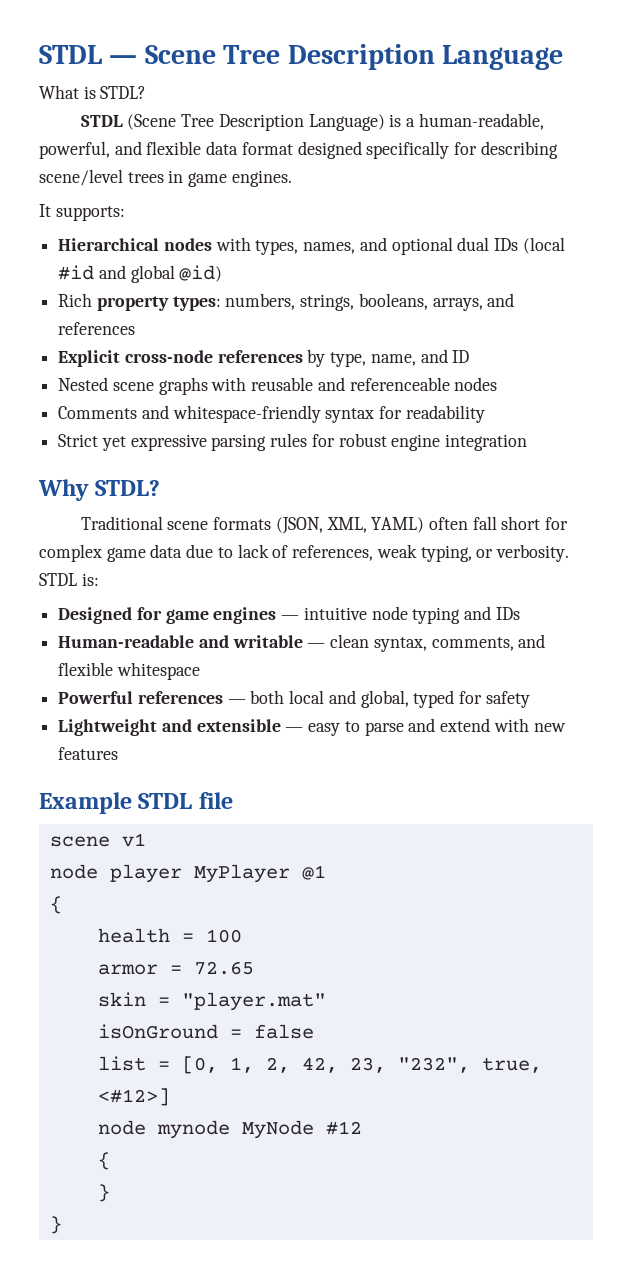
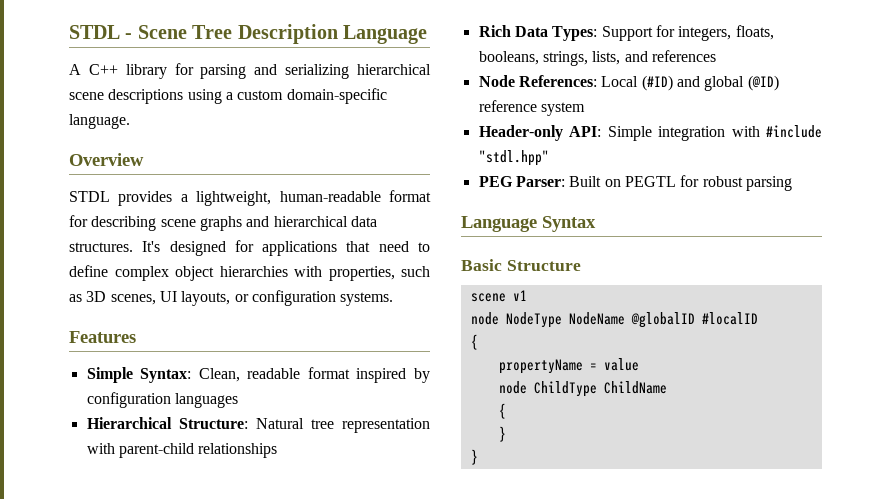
[39,45,138,64] STDL — -> [69,25,133,39] STDL -
[39,85,147,99] [80,113,544,131] [39,141,558,159] [39,169,292,187] [39,204,125,221] [58,237,565,255] [58,265,223,283] [58,293,515,311] [58,322,136,335] [58,349,470,367] [58,377,498,395] [58,405,485,423] [58,433,528,451] [38,479,161,501] [80,516,569,534] [39,544,569,562] [39,573,99,586] [58,606,520,624] [58,634,546,652] [58,662,200,680] [58,690,530,708] [58,718,566,736] [58,747,119,760] [39,792,233,814] [49,833,146,847] [49,864,326,883] [49,896,62,914] [97,928,242,943] [97,961,254,975] [97,992,326,1011] [97,1024,314,1039] [97,1056,542,1074] [97,1088,170,1106] [97,1120,362,1139] What is STDL? // STDL (Scene Tree Description Language) is a human-readable, powerful, and flexible data format designed specifically for describing scene/level trees in game engines. // It supports: // Hierarchical nodes with types, names, and optional dual IDs (local #id and global @id) // Rich property types: numbers, strings, booleans, arrays, and references // Explicit cross-node references by type, name, and ID // Nested scene graphs with reusable and referenceable nodes // Comments and whitespace-friendly syntax for readability // Strict yet expressive parsing rules for robust engine integration // Why STDL? // Traditional scene formats (JSON, XML, YAML) often fall short for complex game data due to lack of references, weak typing, or verbosity. STDL is: // Designed for game engines — intuitive node typing and IDs // Human-readable and writable — clean syntax, comments, and flexible whitespace // Powerful references — both local and global, typed for safety // Lightweight and extensible — easy to parse and extend with new features // Example STDL file // scene v1 // node player MyPlayer @1 // { // health = 100 // armor = 72.65 // skin = "player.mat" // isOnGround = false // list = [0, 1, 2, 42, 23, "232", true, <#12>] // node mynode MyNode #12 -> [69,63,431,79] [69,88,387,104] [69,114,130,129] [69,153,144,166] [69,190,432,206] [69,215,377,231] [69,240,430,256] [69,265,430,281] [69,290,394,306] [69,331,136,343] [86,367,430,383] [86,392,238,408] [86,417,430,433] [86,443,278,458] [478,25,774,41] [478,50,716,66] [478,75,779,91] [478,100,585,116] [478,125,822,141] [478,150,549,166] [478,175,792,191] [461,216,596,232] [461,259,581,271] [470,290,527,302] [470,312,758,328] [470,334,478,350] [498,358,639,374] [498,381,667,397] A C++ library for parsing and serializing hierarchical scene descriptions using a custom domain-specific language. // Overview // STDL provides a lightweight, human-readable format for describing scene graphs and hierarchical data structures. It's designed for applications that need to define complex object hierarchies with properties, such as 3D scenes, UI layouts, or configuration systems. // Features // Simple Syntax: Clean, readable format inspired by configuration languages // Hierarchical Structure: Natural tree representation with parent-child relationships // Rich Data Types: Support for integers, floats, booleans, strings, lists, and references // Node References: Local (#ID) and global (@ID) reference system // Header-only API: Simple integration with #include "stdl.hpp" // PEG Parser: Built on PEGTL for robust parsing // Language Syntax // Basic Structure // scene v1 // node NodeType NodeName @globalID #localID // { // propertyName = value // node ChildType ChildName

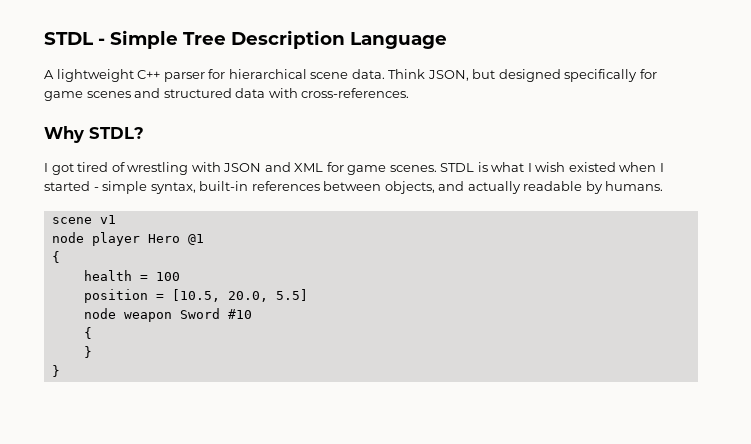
[137,25,187,39] Scene -> [110,30,178,49] Simple
[88,63,431,79] [69,88,387,104] [69,114,130,129] [69,153,144,166] [69,190,432,206] [69,215,377,231] [69,240,430,256] [69,265,430,281] [69,290,394,306] [69,331,136,343] [86,367,430,383] [86,392,238,408] [86,417,430,433] [86,443,278,458] [478,25,774,41] [478,50,716,66] [478,75,779,91] [478,100,585,116] [478,125,822,141] [478,150,549,166] [478,175,792,191] [461,216,596,232] [461,259,581,271] [470,290,527,302] [470,312,758,328] [470,334,478,350] [498,358,639,374] [498,381,667,397] C++ library for parsing and serializing hierarchical scene descriptions using a custom domain-specific language. // Overview // STDL provides a lightweight, human-readable format for describing scene graphs and hierarchical data structures. It's designed for applications that need to define complex object hierarchies with properties, such as 3D scenes, UI layouts, or configuration systems. // Features // Simple Syntax: Clean, readable format inspired by configuration languages // Hierarchical Structure: Natural tree representation with parent-child relationships // Rich Data Types: Support for integers, floats, booleans, strings, lists, and references // Node References: Local (#ID) and global (@ID) reference system // Header-only API: Simple integration with #include "stdl.hpp" // PEG Parser: Built on PEGTL for robust parsing // Language Syntax // Basic Structure // scene v1 // node NodeType NodeName @globalID #localID // { // propertyName = value // node ChildType ChildName -> [56,69,657,82] [44,88,410,101] [44,126,144,143] [44,162,664,175] [44,181,664,194] [51,215,116,224] [51,232,204,246] [51,251,60,263] [83,270,180,281] [83,289,308,303] [83,308,252,322] lightweight C++ parser for hierarchical scene data. Think JSON, but designed specifically for game scenes and structured data with cross-references. // Why STDL? // I got tired of wrestling with JSON and XML for game scenes. STDL is what I wish existed when I started - simple syntax, built-in references between objects, and actually readable by humans. // scene v1 // node player Hero @1 // { // health = 100 // position = [10.5, 20.0, 5.5] // node weapon Sword #10

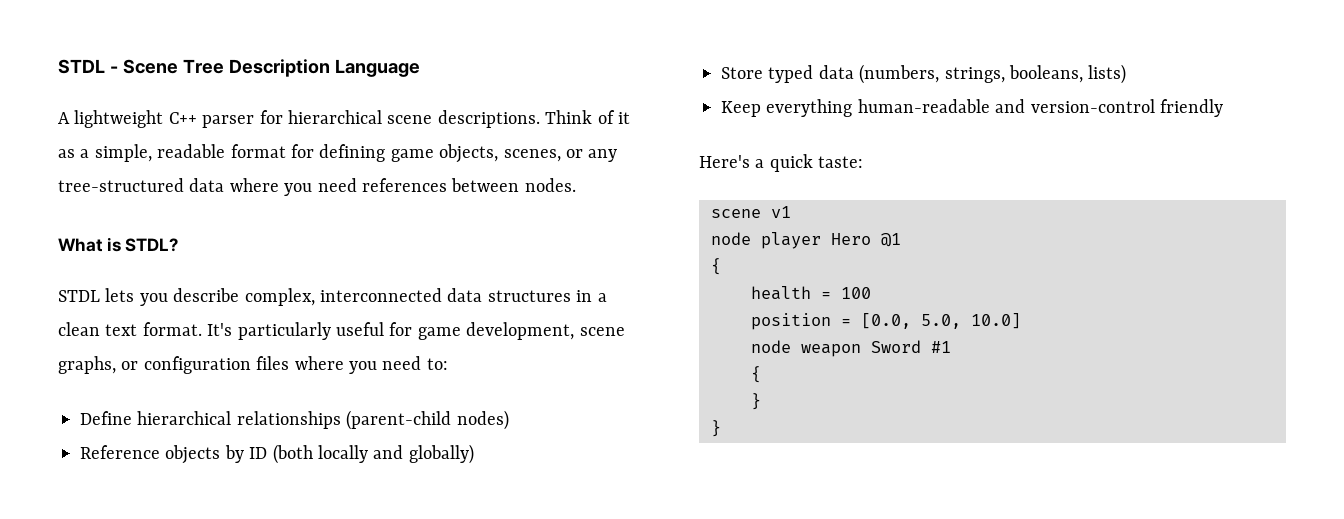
[110,30,178,49] Simple -> [122,59,178,74] Scene
[351,69,657,82] [44,88,410,101] [44,126,144,143] [44,162,664,175] [44,181,664,194] data. Think JSON, but designed specifically for game scenes and structured data with cross-references. // Why STDL? // I got tired of wrestling with JSON and XML for game scenes. STDL is what I wish existed when I started - simple syntax, built-in references between objects, and actually readable by humans. -> [437,110,630,128] [58,144,618,163] [58,178,576,196] [58,237,179,252] [58,288,607,306] [58,322,625,340] [58,356,448,374] [80,410,509,430] [80,444,474,464] [721,64,1127,84] [721,99,1223,117] [699,154,864,172] descriptions. Think of it as a simple, readable format for defining game objects, scenes, or any tree-structured data where you need references between nodes. // What is STDL? // STDL lets you describe complex, interconnected data structures in a clean text format. It's particularly useful for game development, scene graphs, or configuration files where you need to: // Define hierarchical relationships (parent-child nodes) // Reference objects by ID (both locally and globally) // Store typed data (numbers, strings, booleans, lists) // Keep everything human-readable and version-control friendly // Here's a quick taste:
[171,289,308,302] [10.5, 20.0, 5.5] -> [861,313,1021,329] [0.0, 5.0, 10.0]
[227,309,252,319] #10 -> [931,341,951,353] #1

